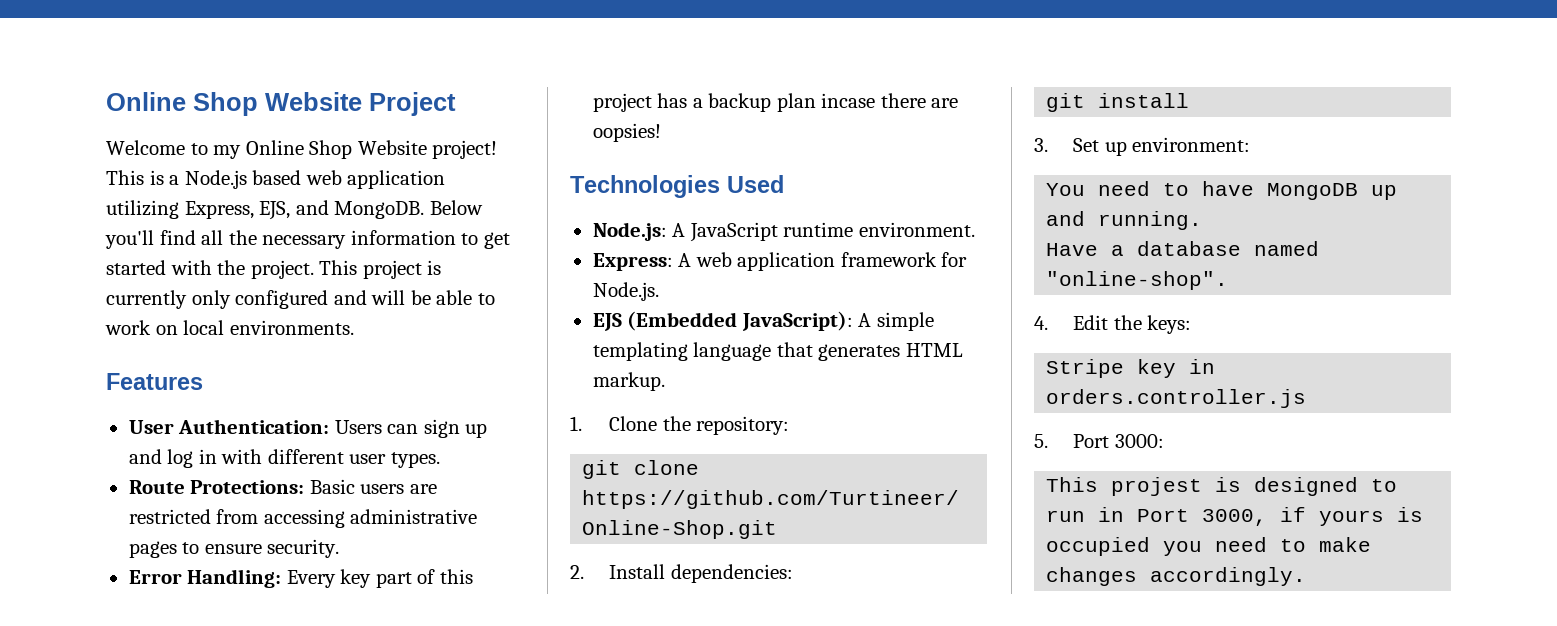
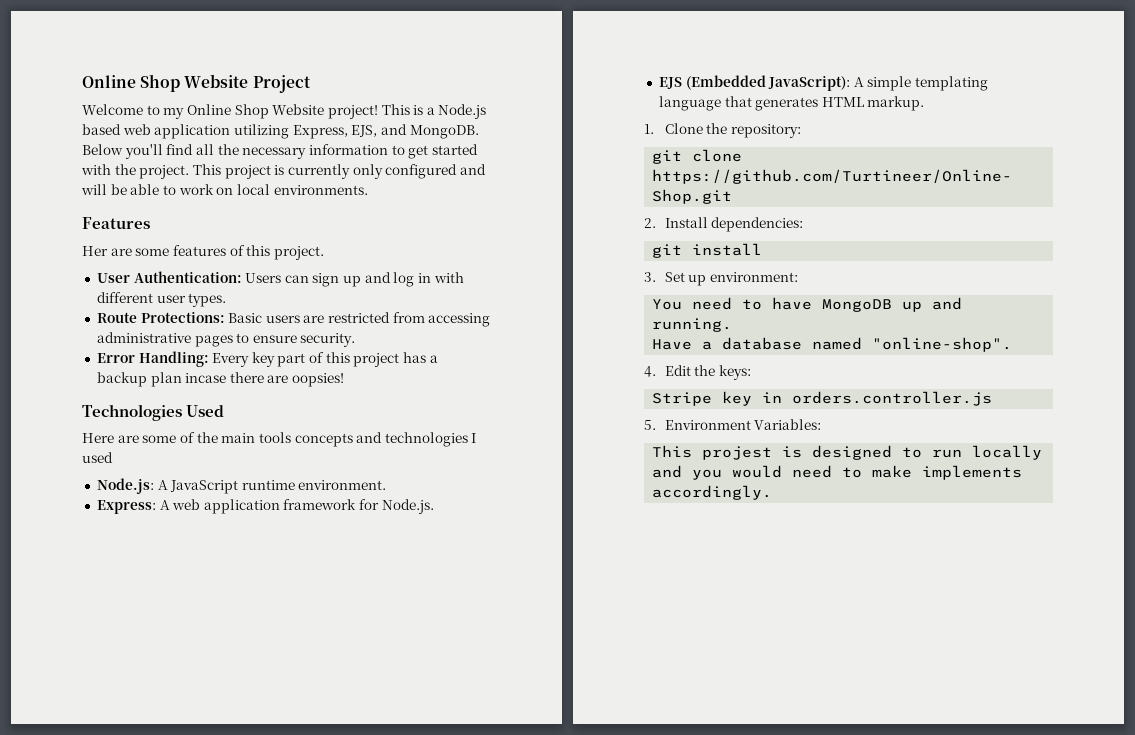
(203, 381) none -> [82,245,324,260] // Her are some features of this project.
(784, 184) none -> [82,432,477,447] [82,452,113,463] // Here are some of the main tools concepts and technologies I used
[1072,434,1164,448] Port 3000: -> [664,419,822,430] Environment Variables:
[1098,507,1424,526] [1046,537,1203,556] in Port 3000, if yours is occupied you -> [972,445,1043,460] [652,465,783,480] locally and you would
[1046,567,1138,586] changes -> [922,465,1023,480] implements

